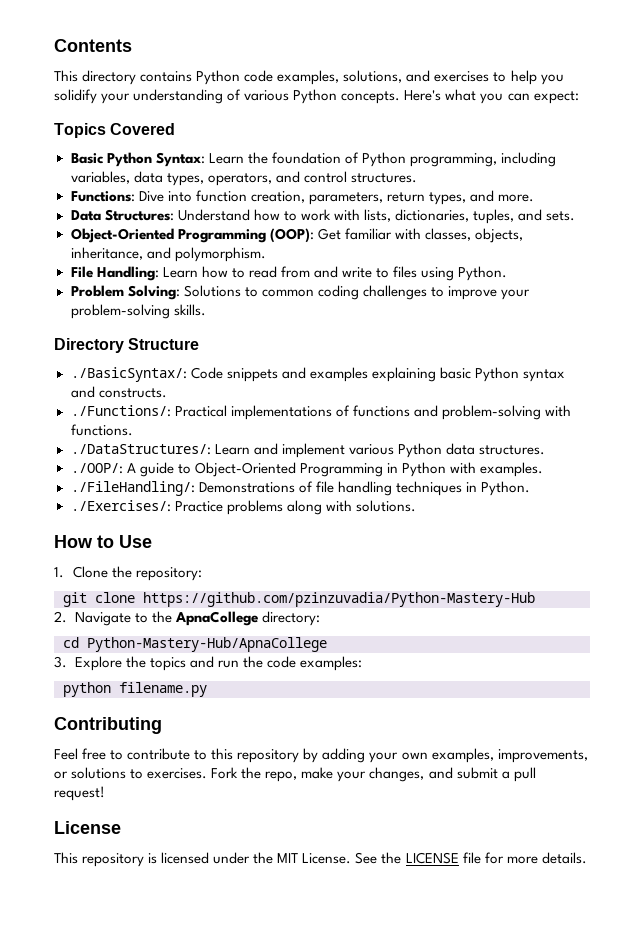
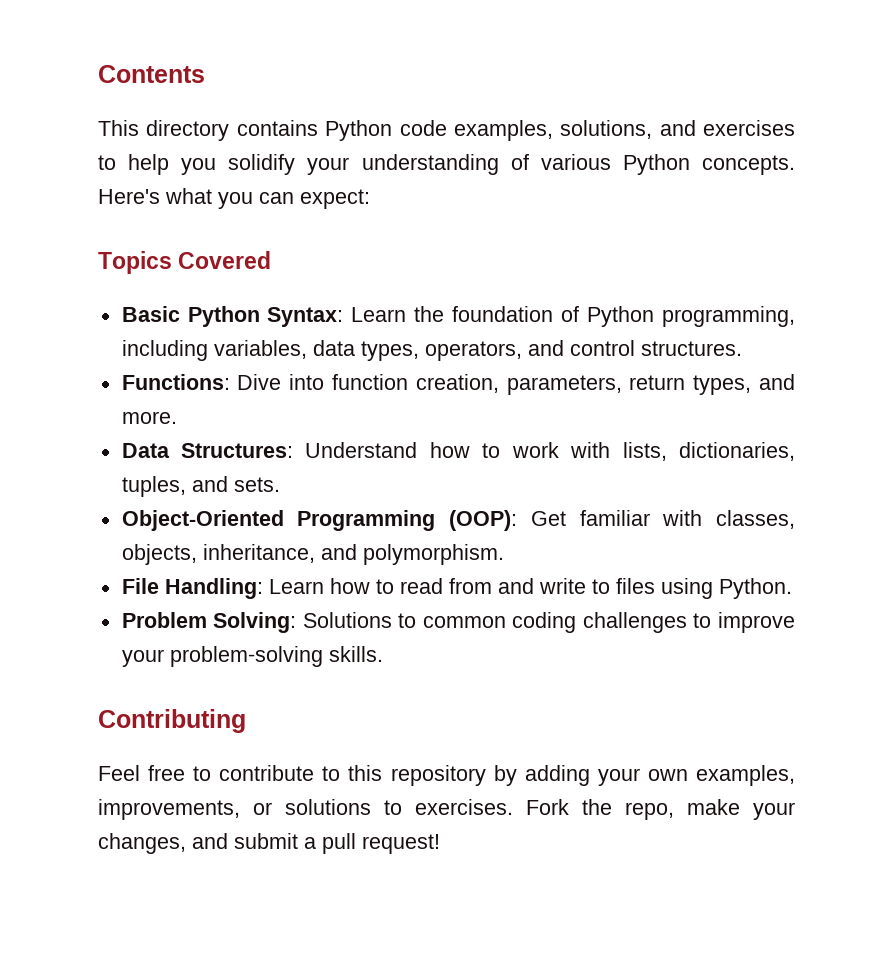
[54,338,200,353] [70,367,565,382] [70,386,167,398] [70,405,571,420] [70,424,133,436] [70,443,545,458] [70,462,543,477] [70,481,530,496] [70,500,416,515] [54,535,152,548] [54,566,202,581] [63,592,535,607] [54,611,320,626] [63,637,327,652] [54,656,362,671] [63,682,207,697] // Directory Structure // ./BasicSyntax/: Code snippets and examples explaining basic Python syntax and constructs. // ./Functions/: Practical implementations of functions and problem-solving with functions. // ./DataStructures/: Learn and implement various Python data structures. // ./OOP/: A guide to Object-Oriented Programming in Python with examples. // ./FileHandling/: Demonstrations of file handling techniques in Python. // ./Exercises/: Practice problems along with solutions. // How to Use // 1. Clone the repository: // git clone https://github.com/pzinzuvadia/Python-Mastery-Hub // 2. Navigate to the ApnaCollege directory: // cd Python-Mastery-Hub/ApnaCollege // 3. Explore the topics and run the code examples: // python filename.py -> (383, 654) none
[54,821,121,834] [54,852,587,867] // License // This repository is licensed under the MIT License. See the LICENSE file for more details. -> (440, 844) none

